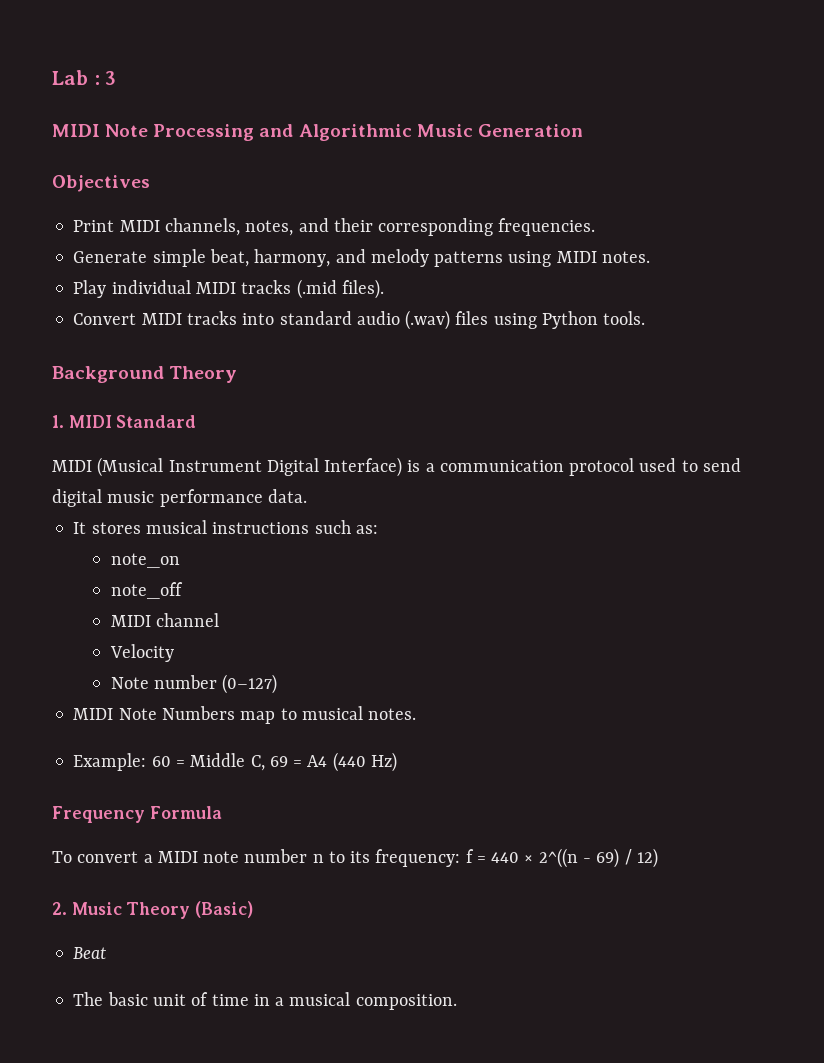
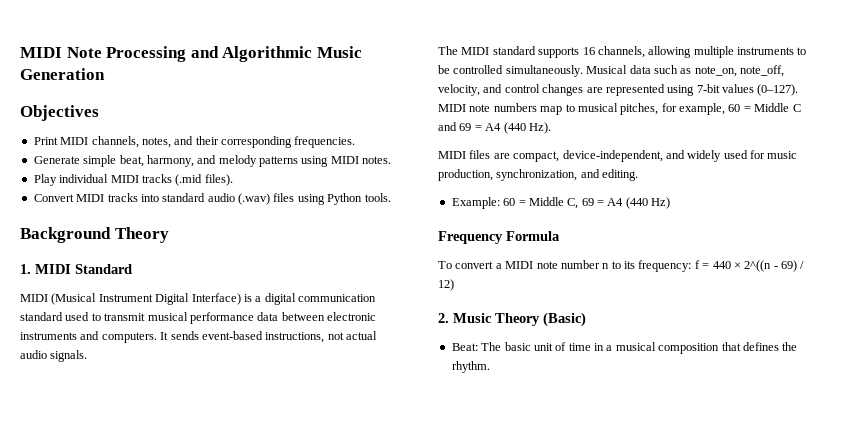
[52,70,117,85] Lab : 3 // -> (20, 52) none
[439,458,741,476] [52,489,307,507] [73,520,378,534] [110,553,180,568] [110,582,183,599] [110,613,219,627] [109,644,174,662] [110,674,278,694] [73,706,417,724] communication protocol used to send digital music performance data. // It stores musical instructions such as: // note_on // note_off // MIDI channel // Velocity // Note number (0–127) // MIDI Note Numbers map to musical notes. -> [264,293,376,305] [20,312,376,324] [20,331,377,343] [20,350,88,362] [438,46,807,58] [438,65,784,77] [438,84,799,96] [438,103,801,115] [438,122,551,134] [438,150,798,162] [438,169,639,181] digital communication standard used to transmit musical performance data between electronic instruments and computers. It sends event-based instructions, not actual audio signals. // The MIDI standard supports 16 channels, allowing multiple instruments to be controlled simultaneously. Musical data such as note_on, note_off, velocity, and control changes are represented using 7-bit values (0–127). MIDI note numbers map to musical pitches, for example, 60 = Middle C and 69 = A4 (440 Hz). // MIDI files are compact, device-independent, and widely used for music production, synchronization, and editing.
[73,947,107,959] Beat // -> [451,343,478,351] Beat:
[355,994,457,1010] composition. -> [658,342,798,354] [451,361,490,373] composition that defines the rhythm.

